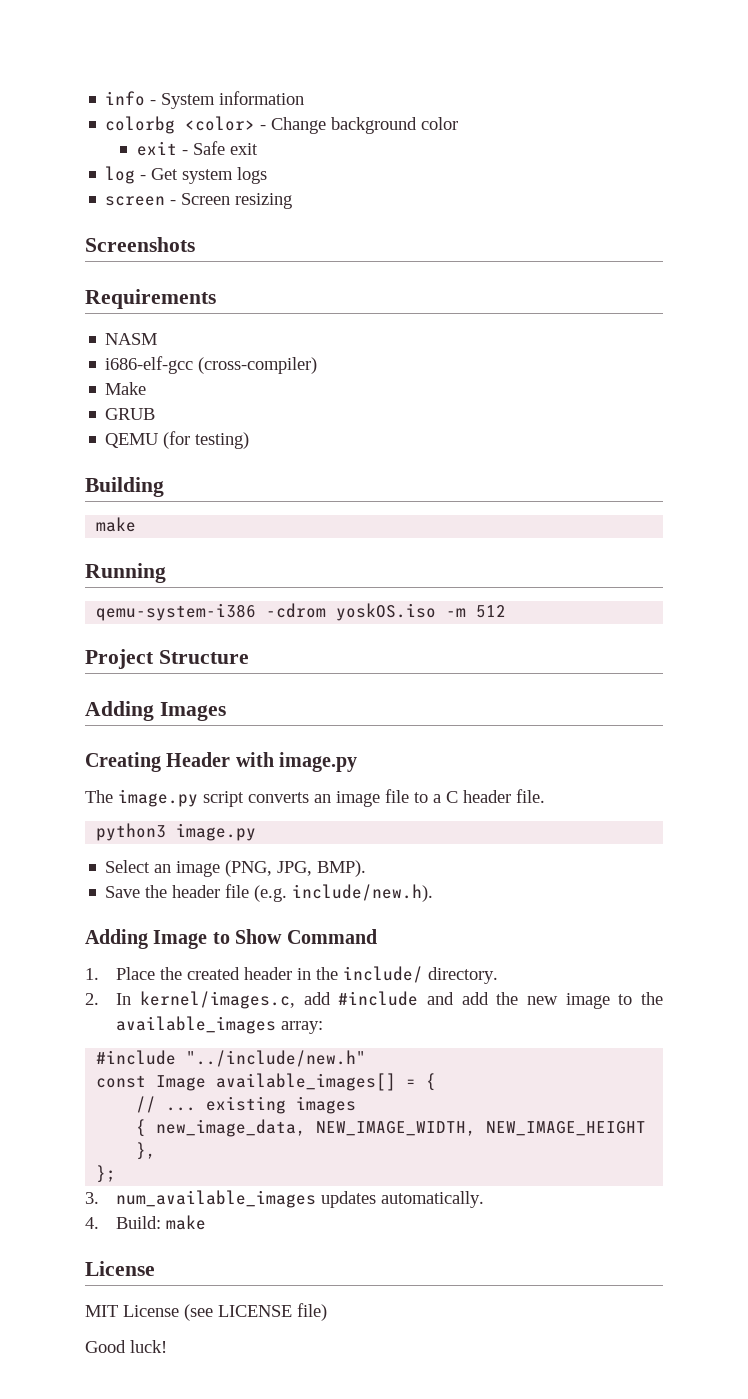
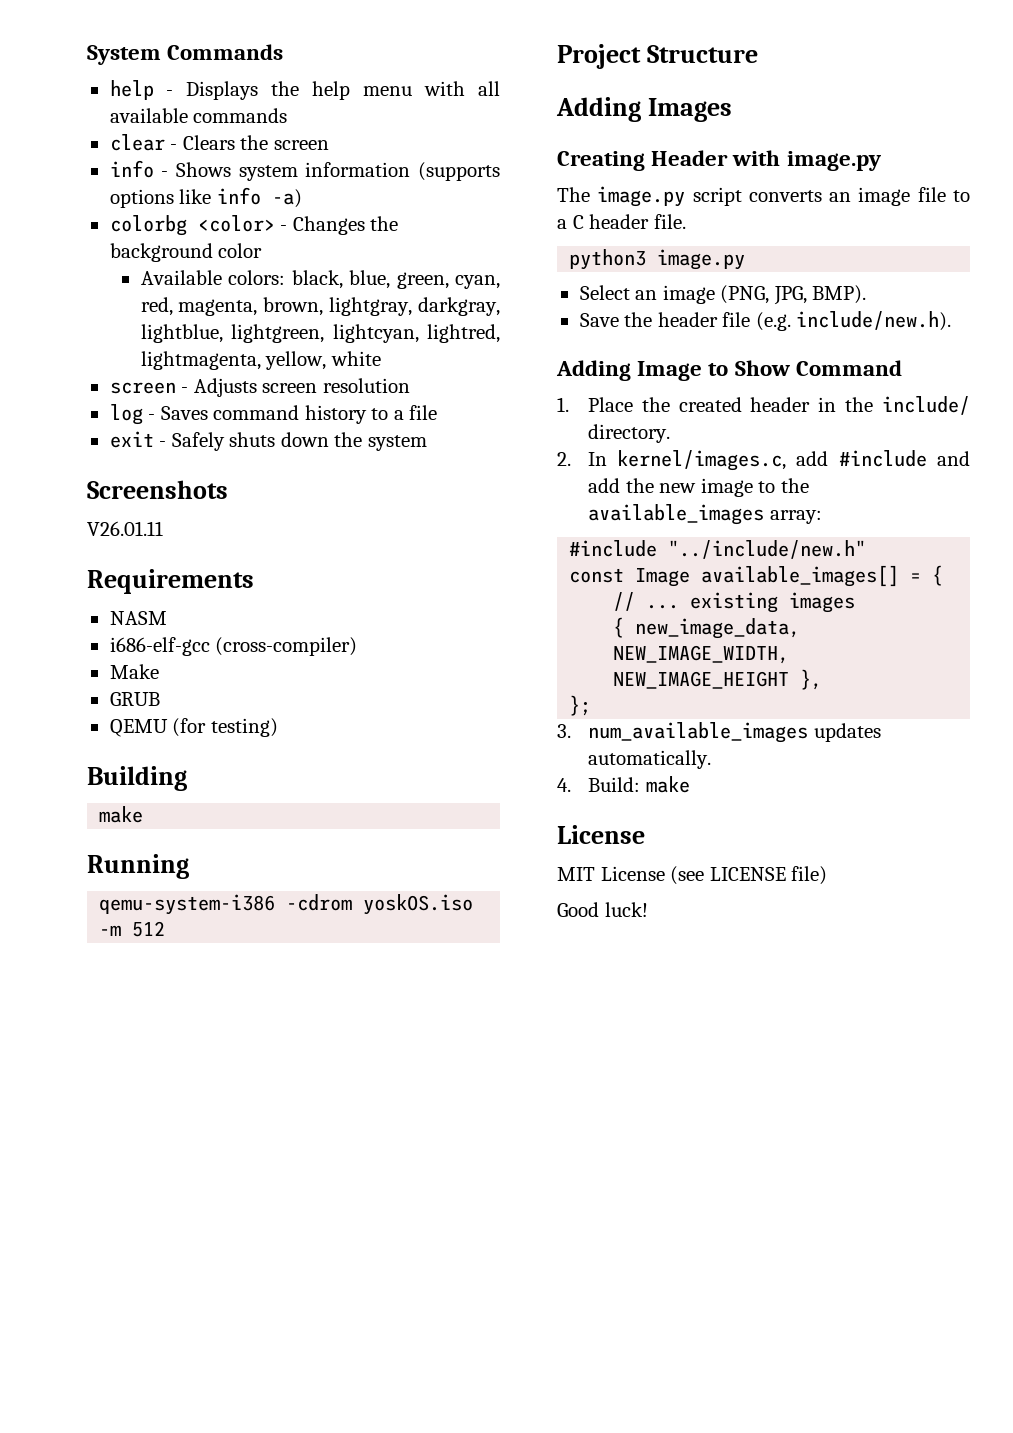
[105,91,305,109] info - System information -> [87,44,284,65] [109,80,500,100] [109,108,288,123] [109,134,329,151] [109,160,500,181] [109,187,302,208] System Commands // help - Displays the help menu with all available commands // clear - Clears the screen // info - Shows system information (supports options like info -a)
[271,117,327,134] Change -> [292,216,399,235] Changes the
[136,141,258,156] [105,166,268,184] [105,193,293,209] exit - Safe exit // log - Get system logs // screen - Screen resizing -> [140,270,501,289] [140,297,500,316] [140,324,500,343] [140,351,381,370] [109,378,410,397] [109,404,438,425] [109,431,427,451] Available colors: black, blue, green, cyan, red, magenta, brown, lightgray, darkgray, lightblue, lightgreen, lightcyan, lightred, lightmagenta, yellow, white // screen - Adjusts screen resolution // log - Saves command history to a file // exit - Safely shuts down the system
(195, 244) none -> [87,521,163,536] // V26.01.11

